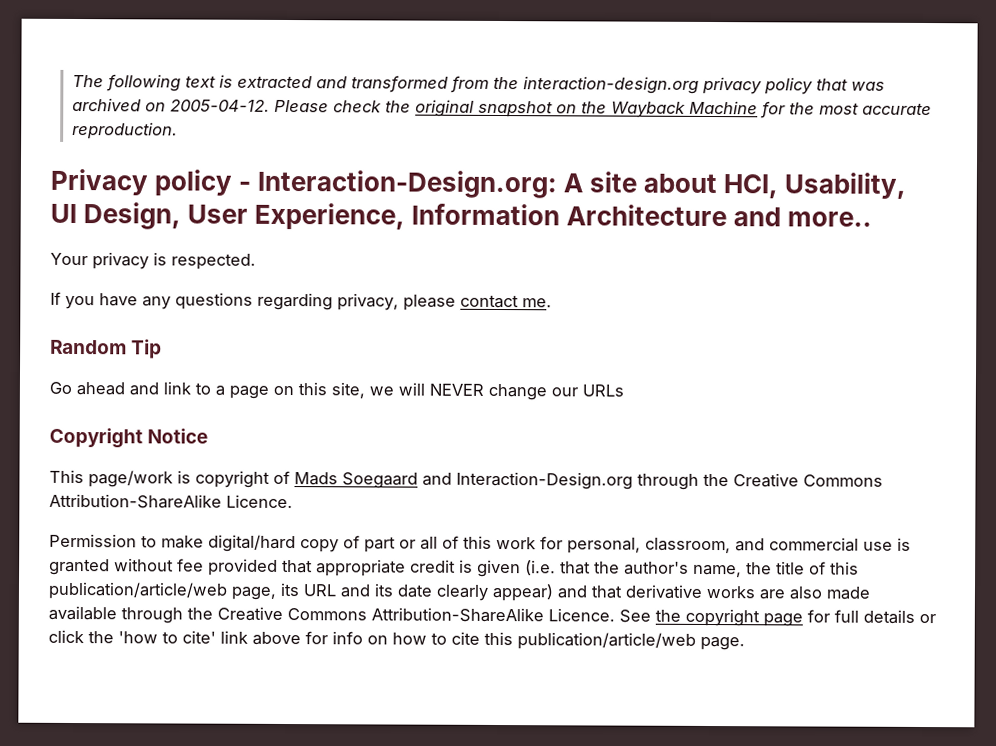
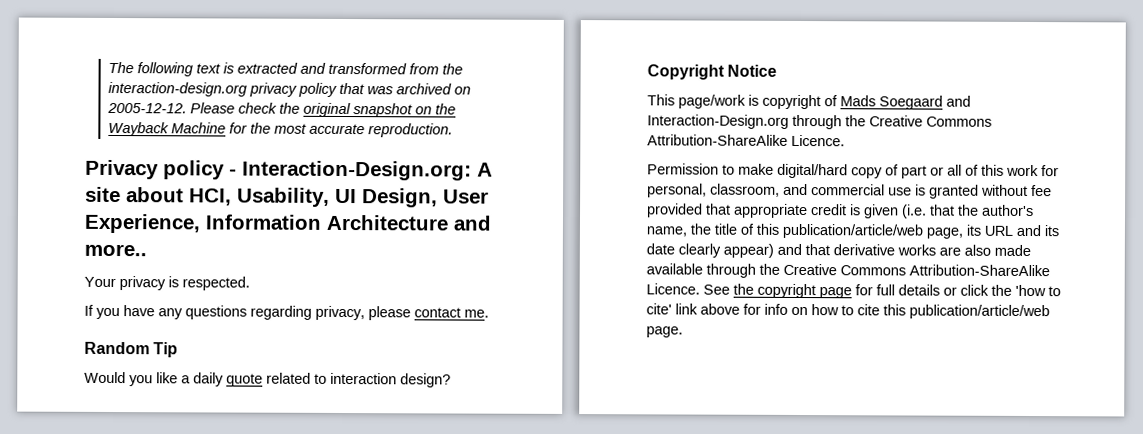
[169,99,270,112] 2005-04-12. -> [107,102,188,114] 2005-12-12.
[49,381,624,401] Go ahead and link to a page on this site, we will NEVER change our URLs -> [84,371,451,388] Would you like a daily quote related to interaction design?

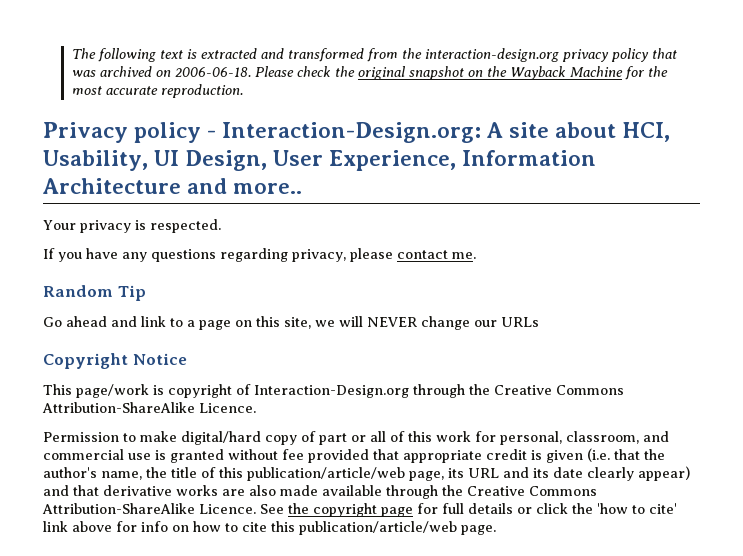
[107,102,188,114] 2005-12-12. -> [174,67,251,77] 2006-06-18.
[84,371,451,388] Would you like a daily quote related to interaction design? -> [43,316,539,330] Go ahead and link to a page on this site, we will NEVER change our URLs
[840,95,971,110] Mads Soegaard and -> (251, 389) none

